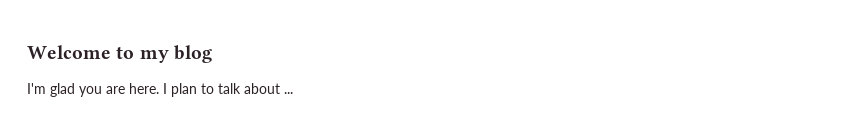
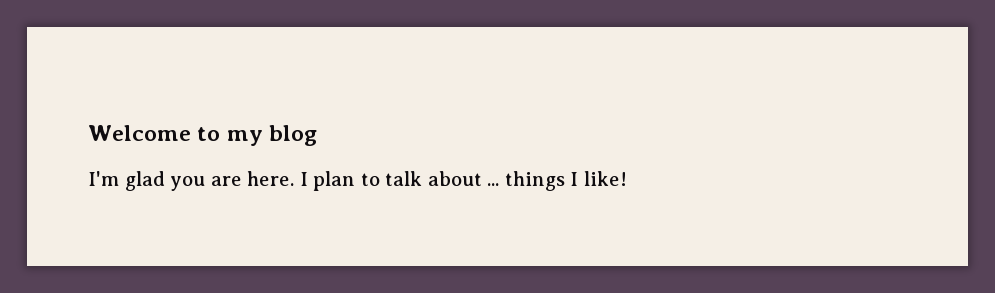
(293, 93) none -> [504,171,627,191] things I like!

